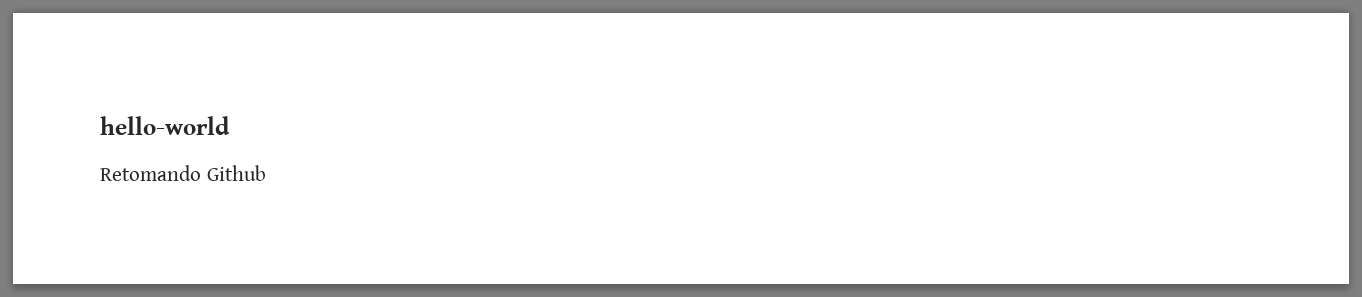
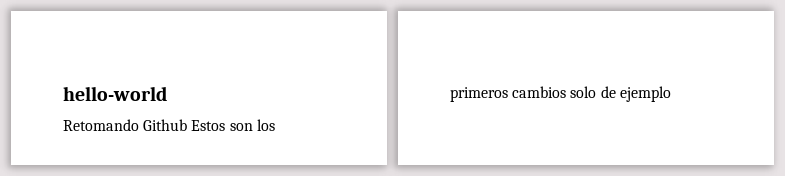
(266, 173) none -> [191,119,275,131] [450,86,671,102] Estos son los primeros cambios solo de ejemplo

